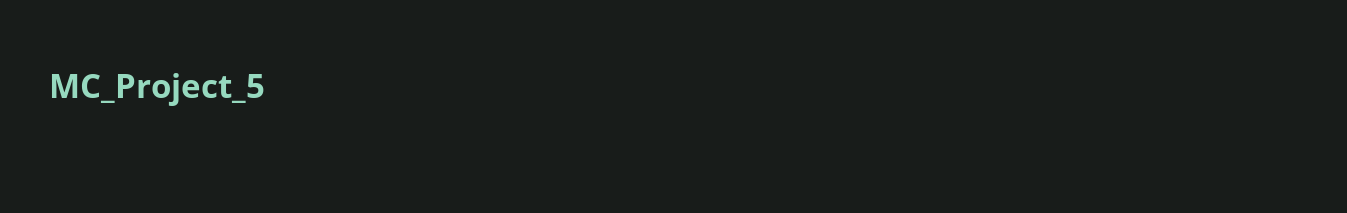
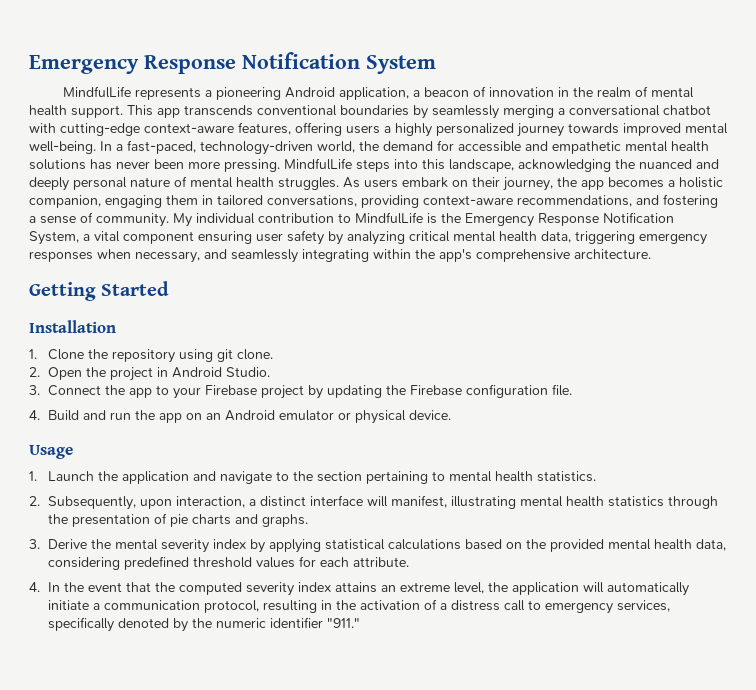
[49,73,265,106] MC_Project_5 -> [29,52,436,74] [62,86,694,100] [29,105,711,119] [29,122,728,137] [29,140,709,155] [29,158,719,172] [29,176,723,191] [29,194,718,208] [29,212,674,227] [29,230,707,245] [29,249,651,263] [29,281,170,301] [29,320,116,333] [29,349,273,363] [29,367,270,381] [29,384,572,399] [29,410,451,424] [29,445,73,459] [29,471,596,484] [29,495,718,510] [47,513,308,527] [29,539,726,553] [47,556,409,570] [29,582,689,596] [47,599,670,614] [47,617,360,632] Emergency Response Notification System // MindfulLife represents a pioneering Android application, a beacon of innovation in the realm of mental health support. This app transcends conventional boundaries by seamlessly merging a conversational chatbot with cutting-edge context-aware features, offering users a highly personalized journey towards improved mental well-being. In a fast-paced, technology-driven world, the demand for accessible and empathetic mental health solutions has never been more pressing. MindfulLife steps into this landscape, acknowledging the nuanced and deeply personal nature of mental health struggles. As users embark on their journey, the app becomes a holistic companion, engaging them in tailored conversations, providing context-aware recommendations, and fostering a sense of community. My individual contribution to MindfulLife is the Emergency Response Notification System, a vital component ensuring user safety by analyzing critical mental health data, triggering emergency responses when necessary, and seamlessly integrating within the app's comprehensive architecture. // Getting Started // Installation // 1. Clone the repository using git clone. // 2. Open the project in Android Studio. // 3. Connect the app to your Firebase project by updating the Firebase configuration file. // 4. Build and run the app on an Android emulator or physical device. // Usage // 1. Launch the application and navigate to the section pertaining to mental health statistics. // 2. Subsequently, upon interaction, a distinct interface will manifest, illustrating mental health statistics through the presentation of pie charts and graphs. // 3. Derive the mental severity index by applying statistical calculations based on the provided mental health data, considering predefined threshold values for each attribute. // 4. In the event that the computed severity index attains an extreme level, the application will automatically initiate a communication protocol, resulting in the activation of a distress call to emergency services, specifically denoted by the numeric identifier "911."

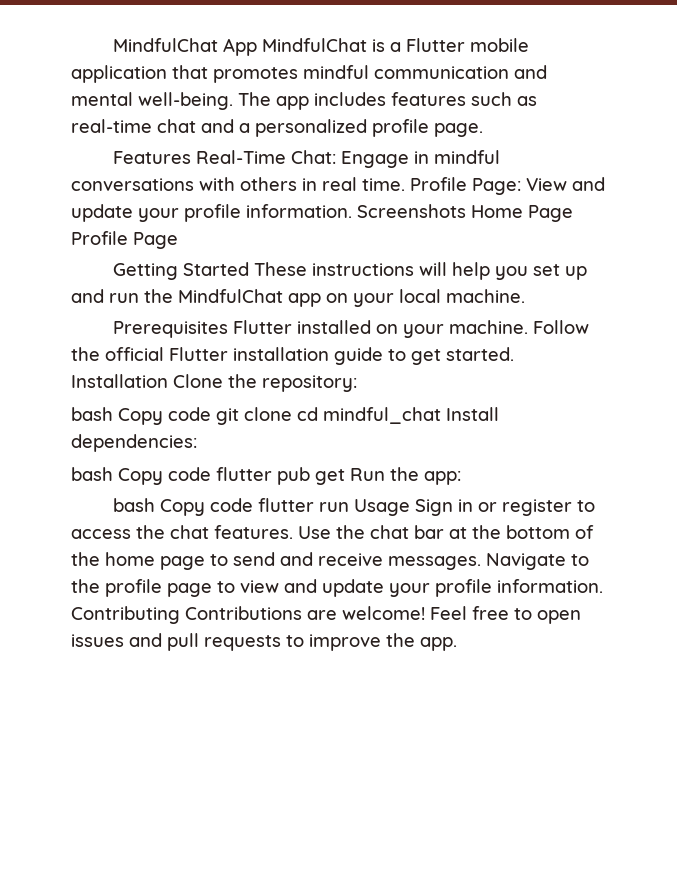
[29,52,436,74] [62,86,694,100] [29,105,711,119] [29,122,728,137] [29,140,709,155] [29,158,719,172] [29,176,723,191] [29,194,718,208] [29,212,674,227] [29,230,707,245] [29,249,651,263] [29,281,170,301] [29,320,116,333] [29,349,273,363] [29,367,270,381] [29,384,572,399] [29,410,79,421] Emergency Response Notification System // MindfulLife represents a pioneering Android application, a beacon of innovation in the realm of mental health support. This app transcends conventional boundaries by seamlessly merging a conversational chatbot with cutting-edge context-aware features, offering users a highly personalized journey towards improved mental well-being. In a fast-paced, technology-driven world, the demand for accessible and empathetic mental health solutions has never been more pressing. MindfulLife steps into this landscape, acknowledging the nuanced and deeply personal nature of mental health struggles. As users embark on their journey, the app becomes a holistic companion, engaging them in tailored conversations, providing context-aware recommendations, and fostering a sense of community. My individual contribution to MindfulLife is the Emergency Response Notification System, a vital component ensuring user safety by analyzing critical mental health data, triggering emergency responses when necessary, and seamlessly integrating within the app's comprehensive architecture. // Getting Started // Installation // 1. Clone the repository using git clone. // 2. Open the project in Android Studio. // 3. Connect the app to your Firebase project by updating the Firebase configuration file. // 4. Build -> [113,38,530,56] [71,65,547,83] [71,92,537,110] [71,119,483,137] [113,150,501,168] [71,177,605,195] [71,204,573,222] [71,231,178,249] [113,262,588,280] MindfulChat App MindfulChat is a Flutter mobile application that promotes mindful communication and mental well-being. The app includes features such as real-time chat and a personalized profile page. // Features Real-Time Chat: Engage in mindful conversations with others in real time. Profile Page: View and update your profile information. Screenshots Home Page Profile Page // Getting Started These instructions will help you set up
(155, 415) none -> [178,289,283,303] MindfulChat
[205,410,451,424] [29,445,73,459] [29,471,596,484] [29,495,718,510] [47,513,308,527] [29,539,726,553] [47,556,409,570] [29,582,689,596] [47,599,670,614] [47,617,360,632] an Android emulator or physical device. // Usage // 1. Launch the application and navigate to the section pertaining to mental health statistics. // 2. Subsequently, upon interaction, a distinct interface will manifest, illustrating mental health statistics through the presentation of pie charts and graphs. // 3. Derive the mental severity index by applying statistical calculations based on the provided mental health data, considering predefined threshold values for each attribute. // 4. In the event that the computed severity index attains an extreme level, the application will automatically initiate a communication protocol, resulting in the activation of a distress call to emergency services, specifically denoted by the numeric identifier "911." -> [353,289,525,307] [113,320,590,338] [71,347,514,365] [71,374,357,392] [71,407,499,425] [71,434,197,452] [71,467,461,485] [113,498,596,516] [71,525,594,539] [71,552,589,570] [71,579,603,597] [71,606,581,624] [71,633,457,651] your local machine. // Prerequisites Flutter installed on your machine. Follow the official Flutter installation guide to get started. Installation Clone the repository: // bash Copy code git clone cd mindful_chat Install dependencies: // bash Copy code flutter pub get Run the app: // bash Copy code flutter run Usage Sign in or register to access the chat features. Use the chat bar at the bottom of the home page to send and receive messages. Navigate to the profile page to view and update your profile information. Contributing Contributions are welcome! Feel free to open issues and pull requests to improve the app.

